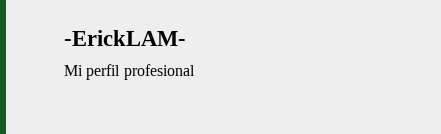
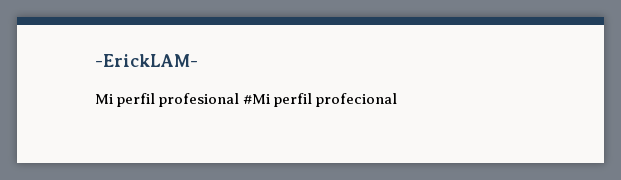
(195, 72) none -> [243,93,398,107] #Mi perfil profecional

